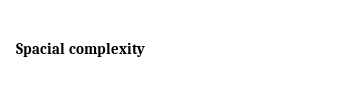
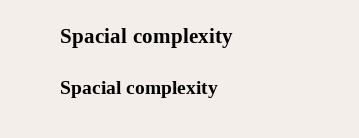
[16,42,145,57] Spacial complexity -> [60,28,233,48] [60,81,219,98] Spacial complexity // Spacial complexity

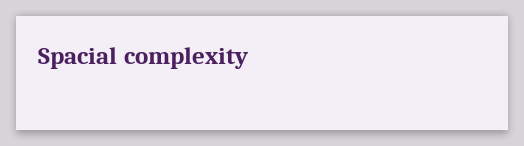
[60,28,233,48] [60,81,219,98] Spacial complexity // Spacial complexity -> [38,47,249,69] Spacial complexity

